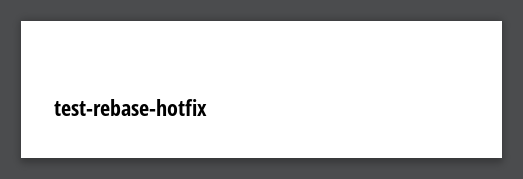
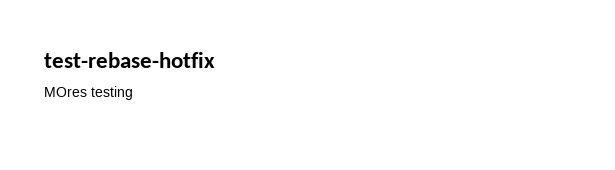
(207, 107) none -> [44,86,133,100] // MOres testing

